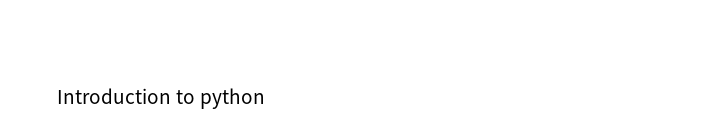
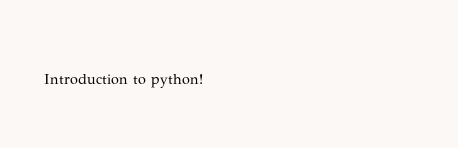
[200,88,266,109] python -> [151,74,203,88] python!

